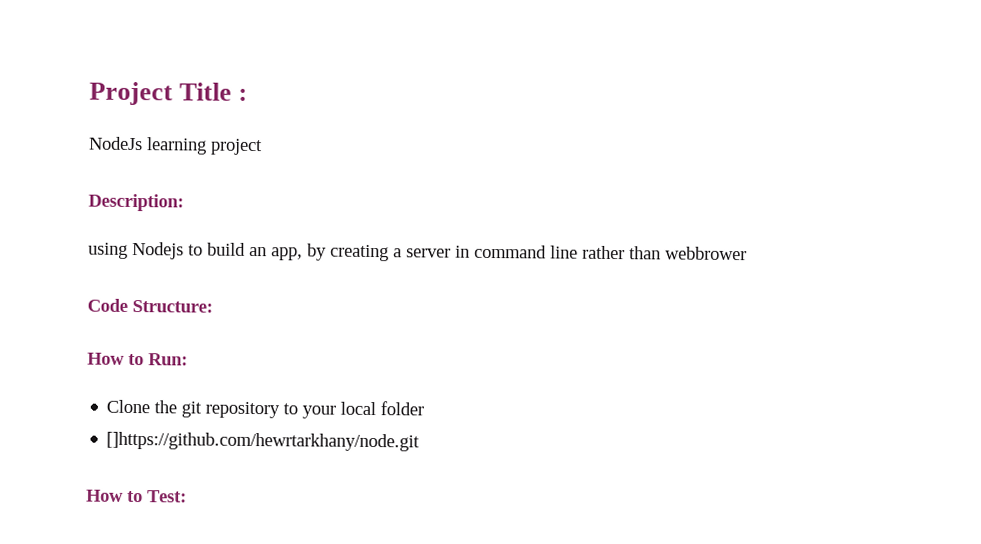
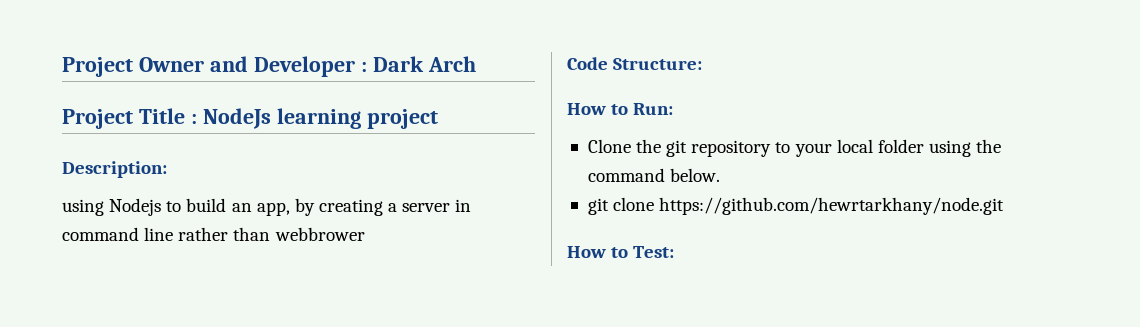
[89,81,173,106] Project -> [62,56,476,77] [62,109,133,129] Project Owner and Developer : Dark Arch // Project
(249, 94) // -> (197, 119) none
[106,431,421,452] // []https://github.com/hewrtarkhany/node.git -> [928,139,1002,157] [587,168,721,182] [587,197,1005,215] using the command below. // git clone https://github.com/hewrtarkhany/node.git

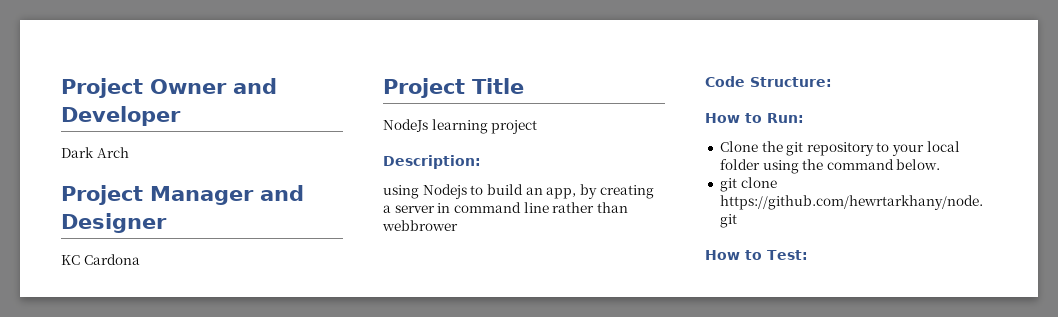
[360,62,367,72] : -> (181, 116) //
(476, 64) none -> [61,185,304,205] [61,213,167,233] [61,254,140,265] // Project Manager and Designer // KC Cardona
[190,114,197,124] : -> (524, 86) //

